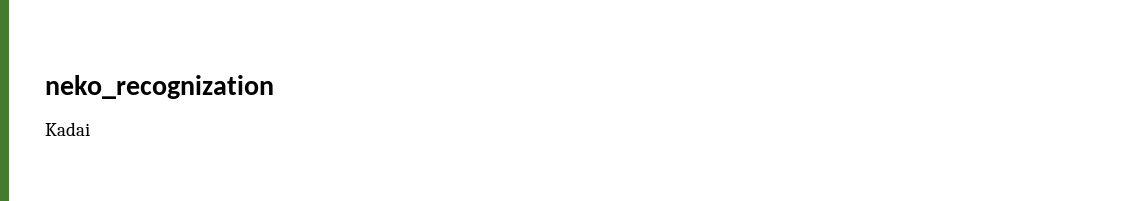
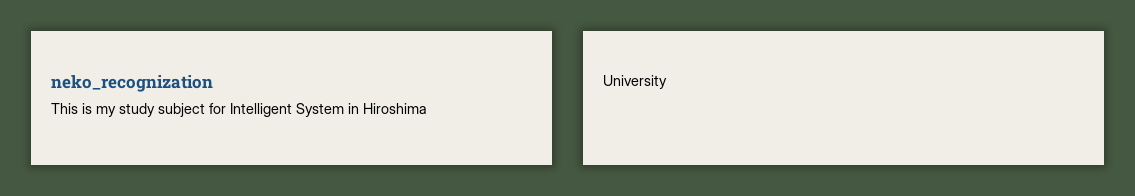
[45,122,90,136] Kadai -> [51,103,427,117] [603,75,667,89] This is my study subject for Intelligent System in Hiroshima University

